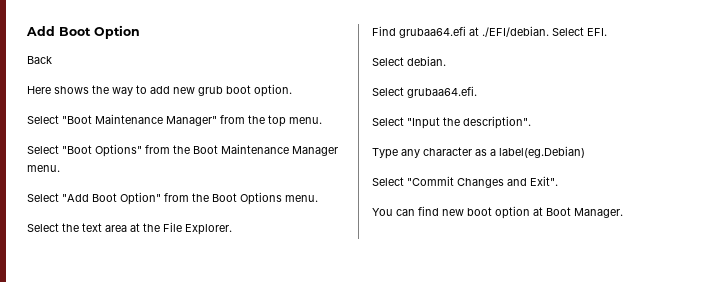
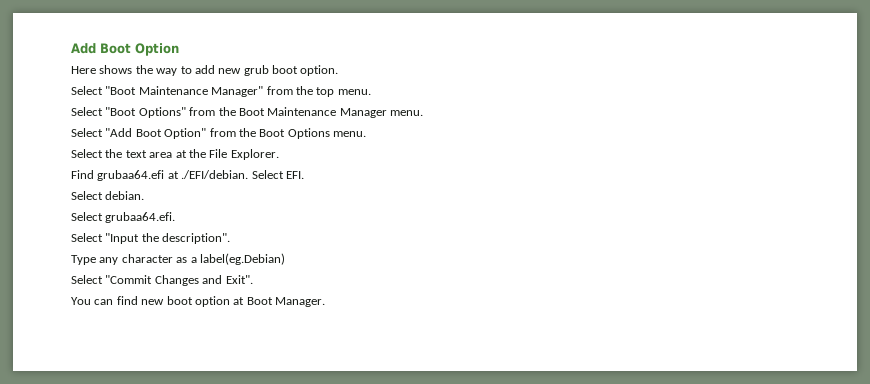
[27,56,52,64] // Back -> (179, 49) none

